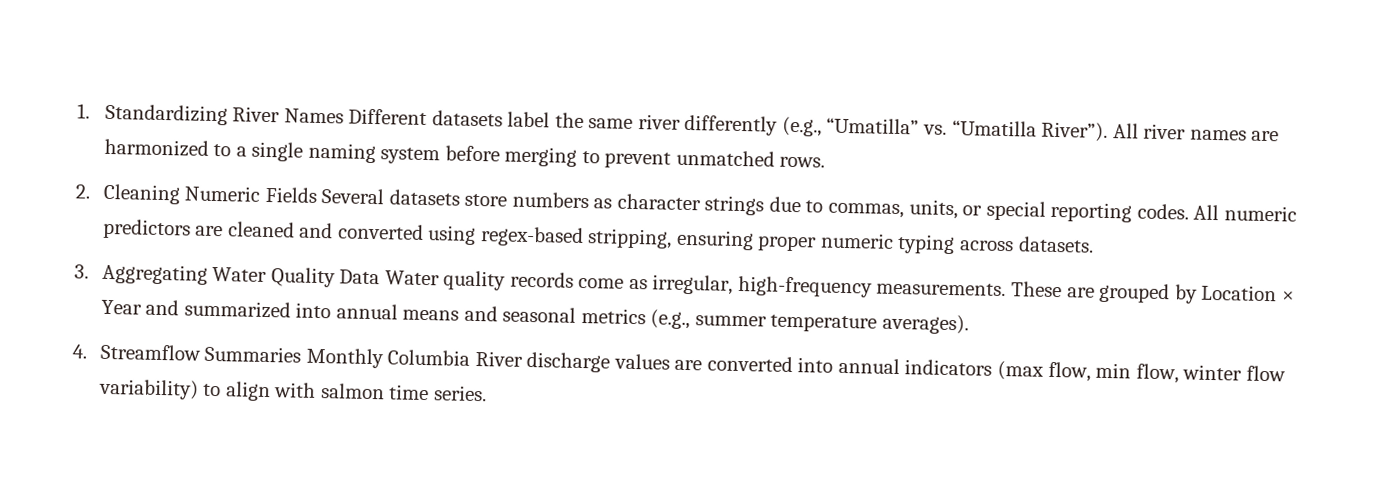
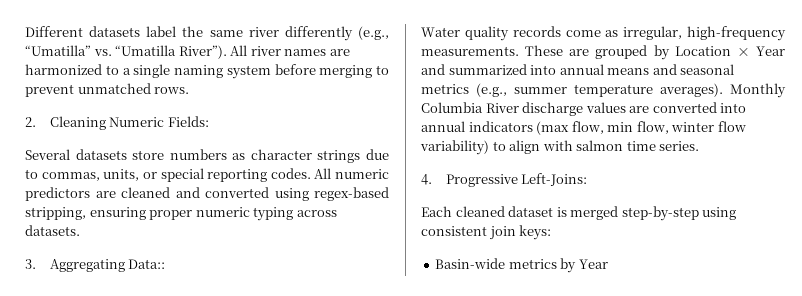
[77,103,344,126] 1. Standardizing River Names -> (25, 31) none
[264,186,318,203] Fields -> [167,116,209,127] Fields: //
[212,266,381,288] Water Quality Data -> [128,259,166,269] Data:: //
[72,343,302,363] // 4. Streamflow Summaries -> (723, 90) none
(487, 393) none -> [421,173,588,187] [421,206,737,221] [421,225,552,240] [435,258,608,273] // 4. Progressive Left-Joins: // Each cleaned dataset is merged step-by-step using consistent join keys: // Basin-wide metrics by Year

